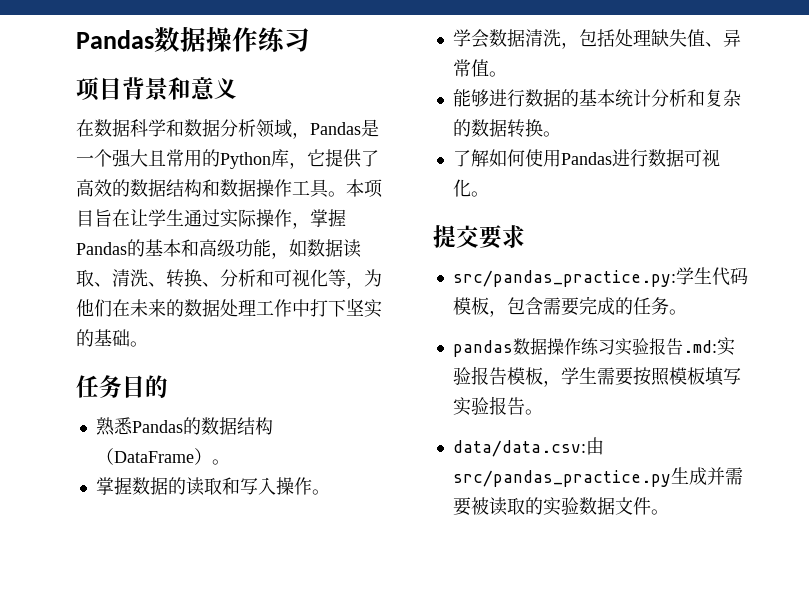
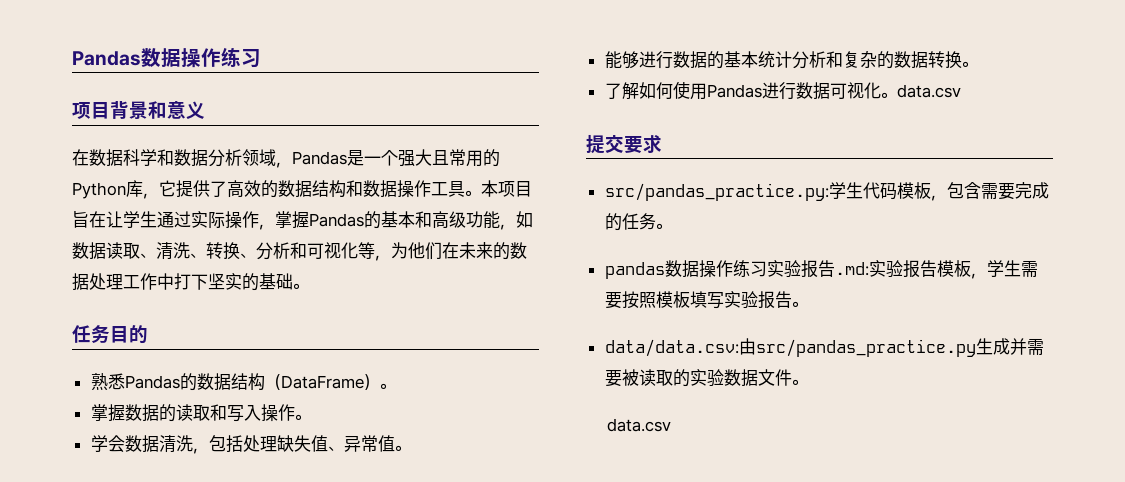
(489, 194) none -> [896,84,961,98] data.csv
(669, 512) none -> [607,418,672,432] // data.csv

